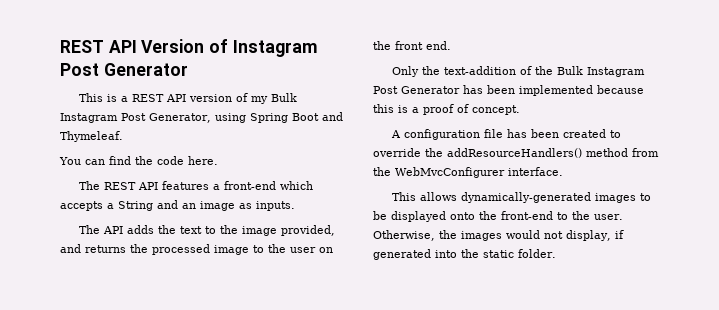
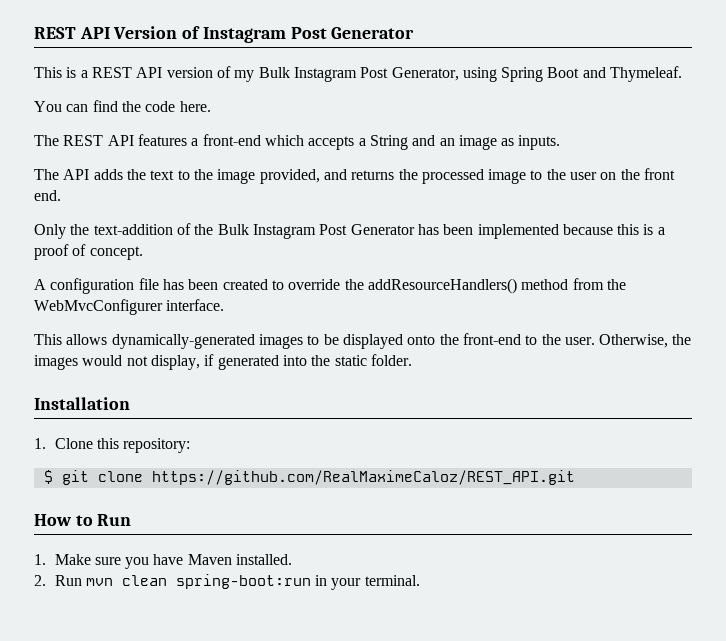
(556, 253) none -> [34,397,130,410] [34,438,191,453] [43,470,575,485] [34,514,132,526] [34,554,293,569] [34,574,420,590] // Installation // 1. Clone this repository: // $ git clone https://github.com/RealMaximeCaloz/REST_API.git // How to Run // 1. Make sure you have Maven installed. // 2. Run mvn clean spring-boot:run in your terminal.

